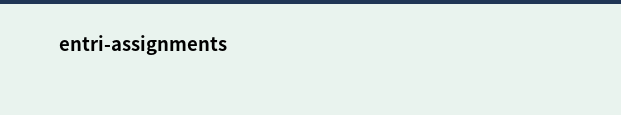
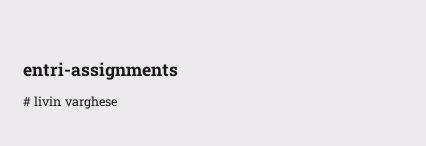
(227, 45) none -> [23,96,117,109] // # livin varghese

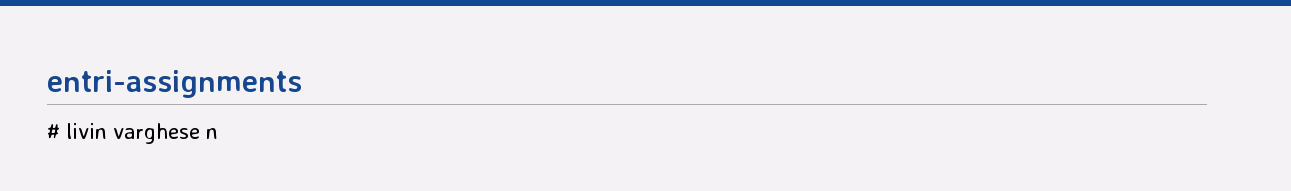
(117, 102) none -> [206,128,218,139] n

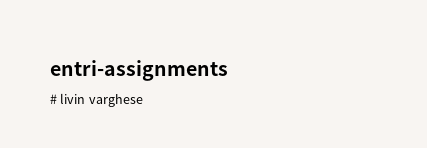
[206,128,218,139] n -> (143, 100) none

